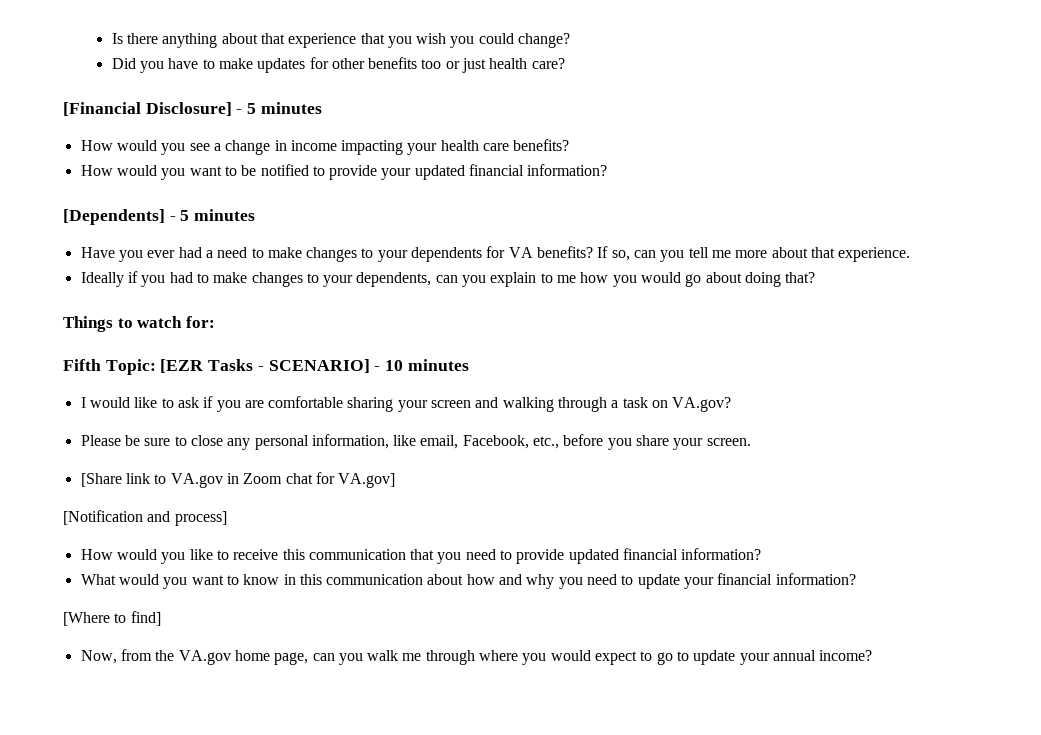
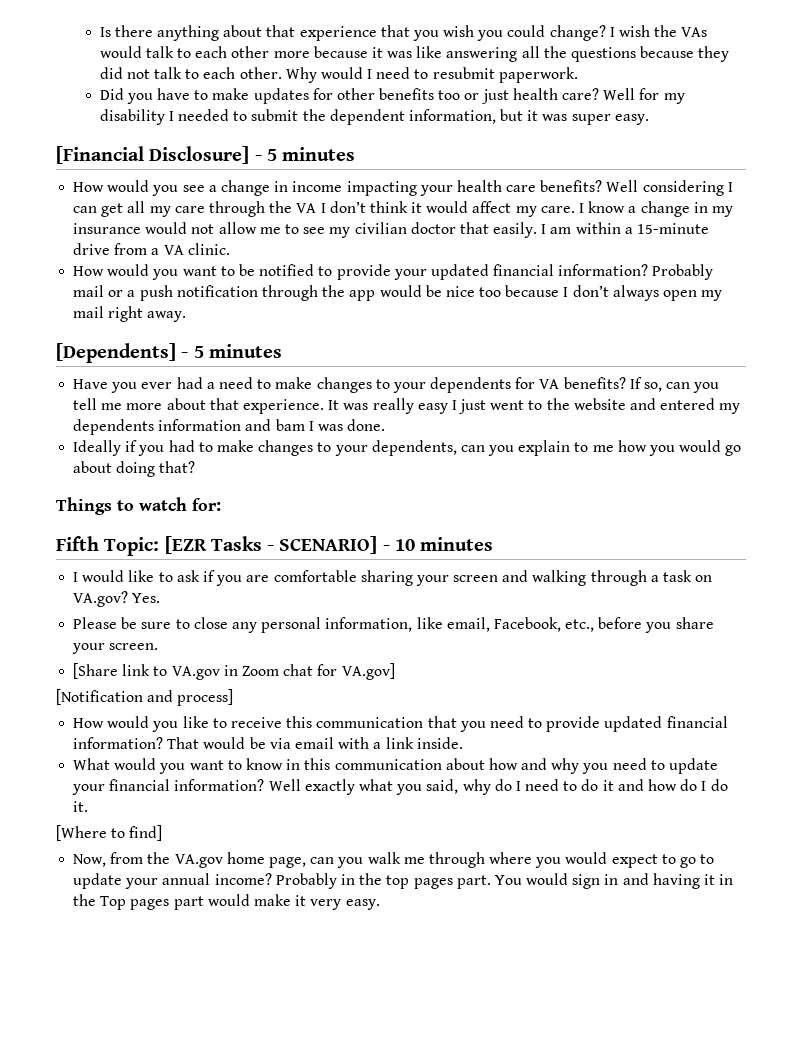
(571, 40) none -> [609,25,708,37] [99,46,730,62] [99,67,578,83] I wish the VAs would talk to each other more because it was like answering all the questions because they did not talk to each other. Why would I need to resubmit paperwork.
(565, 63) none -> [603,88,685,104] [99,109,649,125] Well for my disability I needed to submit the dependent information, but it was super easy.
(570, 145) none -> [606,180,733,196] [73,201,733,217] [73,222,710,238] [73,243,230,255] Well considering I can get all my care through the VA I don’t think it would affect my care. I know a change in my insurance would not allow me to see my civilian doctor that easily. I am within a 15-minute drive from a VA clinic.
(608, 170) none -> [652,264,714,280] [73,285,723,301] [73,306,187,322] Probably mail or a push notification through the app would be nice too because I don’t always open my mail right away.
(911, 254) none -> [328,398,741,414] [73,419,386,435] It was really easy I just went to the website and entered my dependents information and bam I was done.
(732, 404) none -> [132,593,161,603] Yes.
(762, 554) none -> [167,737,463,749] That would be via email with a link inside.
(856, 579) none -> [268,779,728,795] [73,801,89,812] Well exactly what you said, why do I need to do it and how do I do it.
(873, 655) none -> [275,873,734,889] [73,894,380,910] Probably in the top pages part. You would sign in and having it in the Top pages part would make it very easy.

